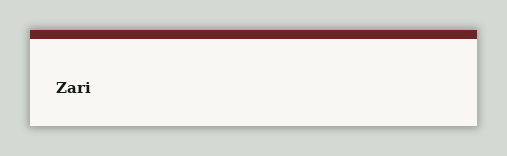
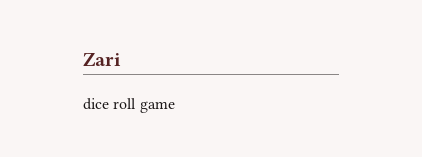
(91, 87) none -> [83,98,175,113] // dice roll game

